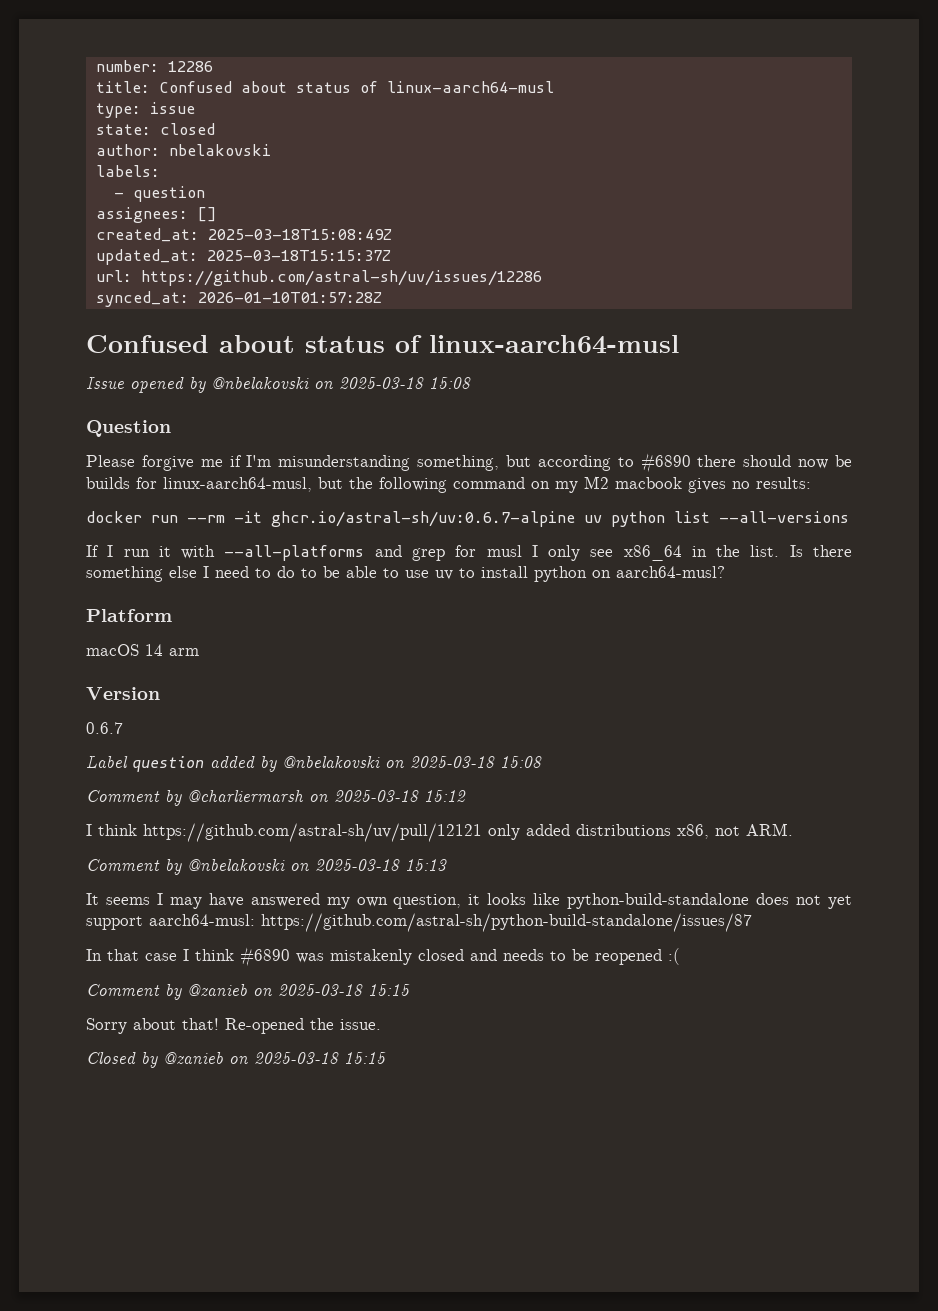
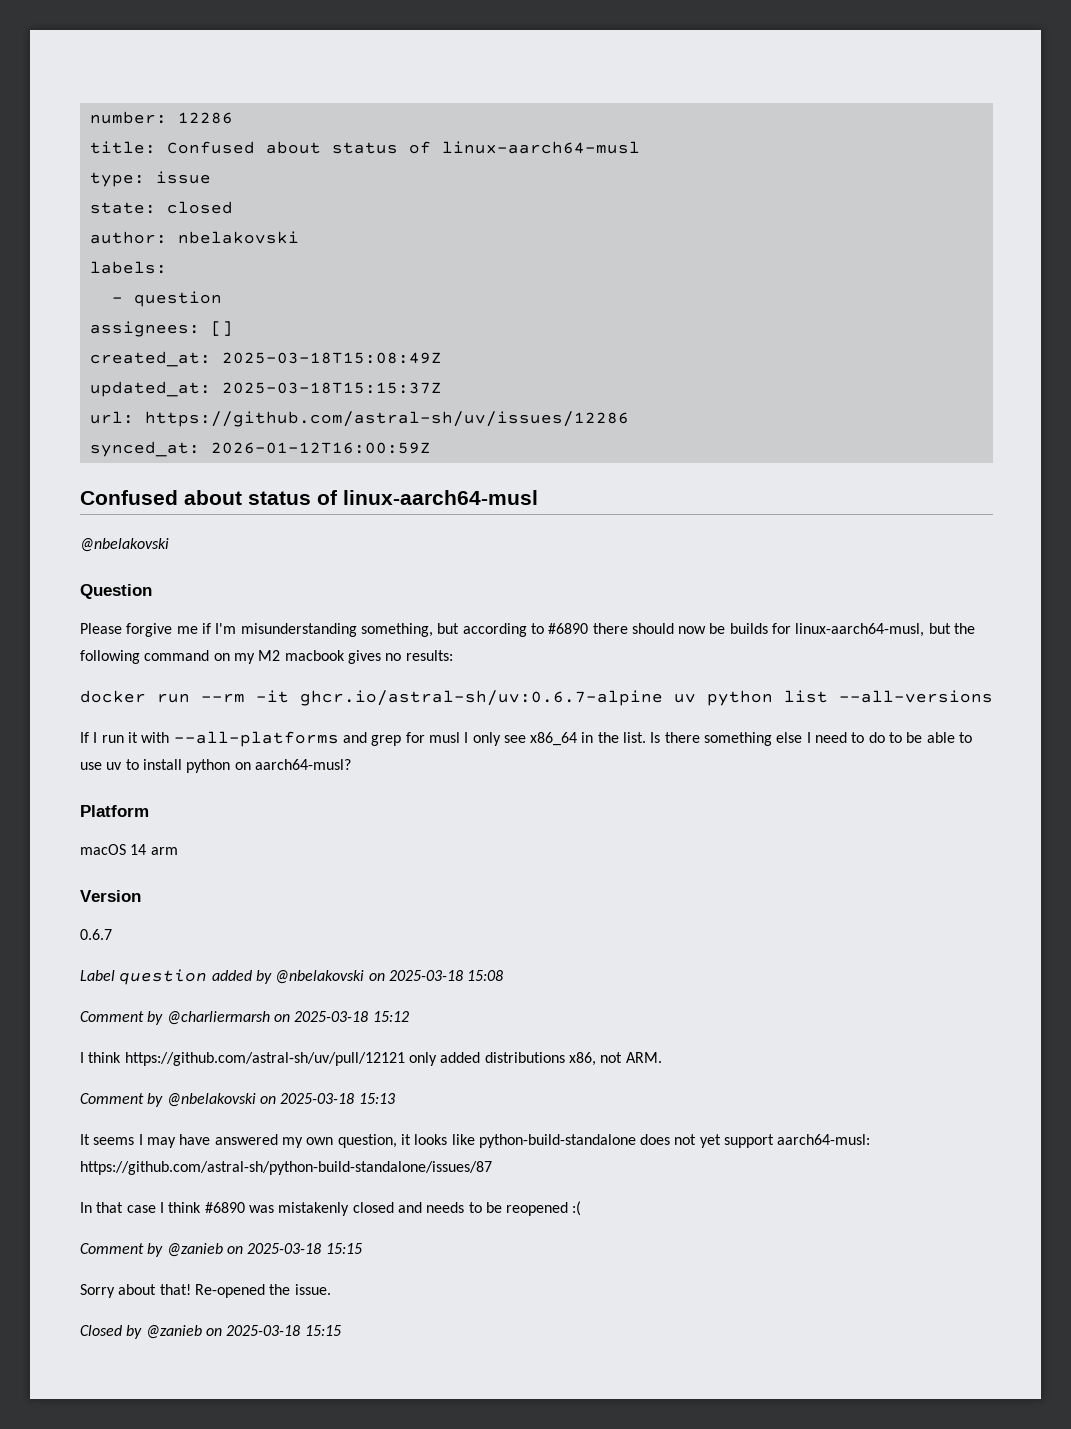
[197,292,382,303] [86,335,679,354] [86,377,471,393] 2026-01-10T01:57:28Z // Confused about status of linux-aarch64-musl // Issue opened by @nbelakovski on 2025-03-18 15:08 -> [210,442,431,454] [80,490,538,505] [80,538,169,552] 2026-01-12T16:00:59Z // Confused about status of linux-aarch64-musl // @nbelakovski

